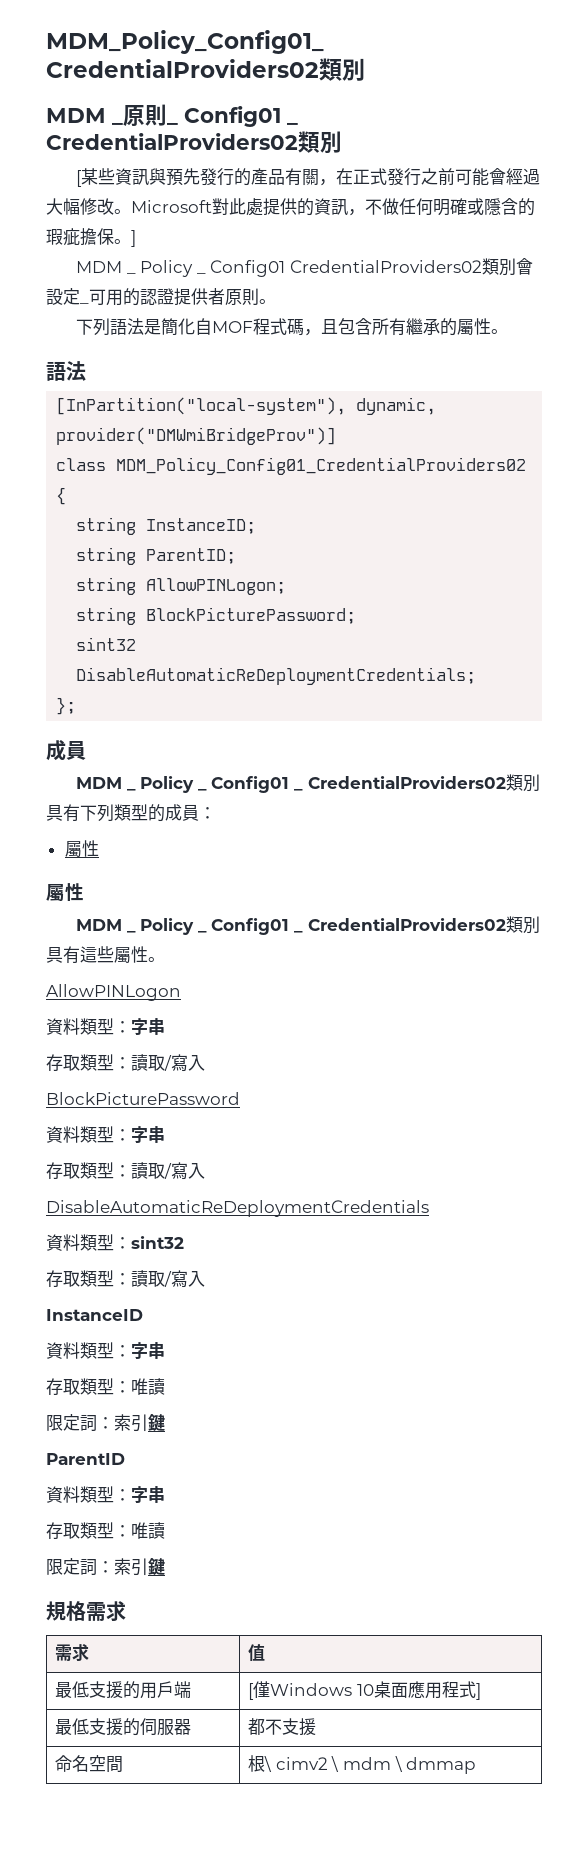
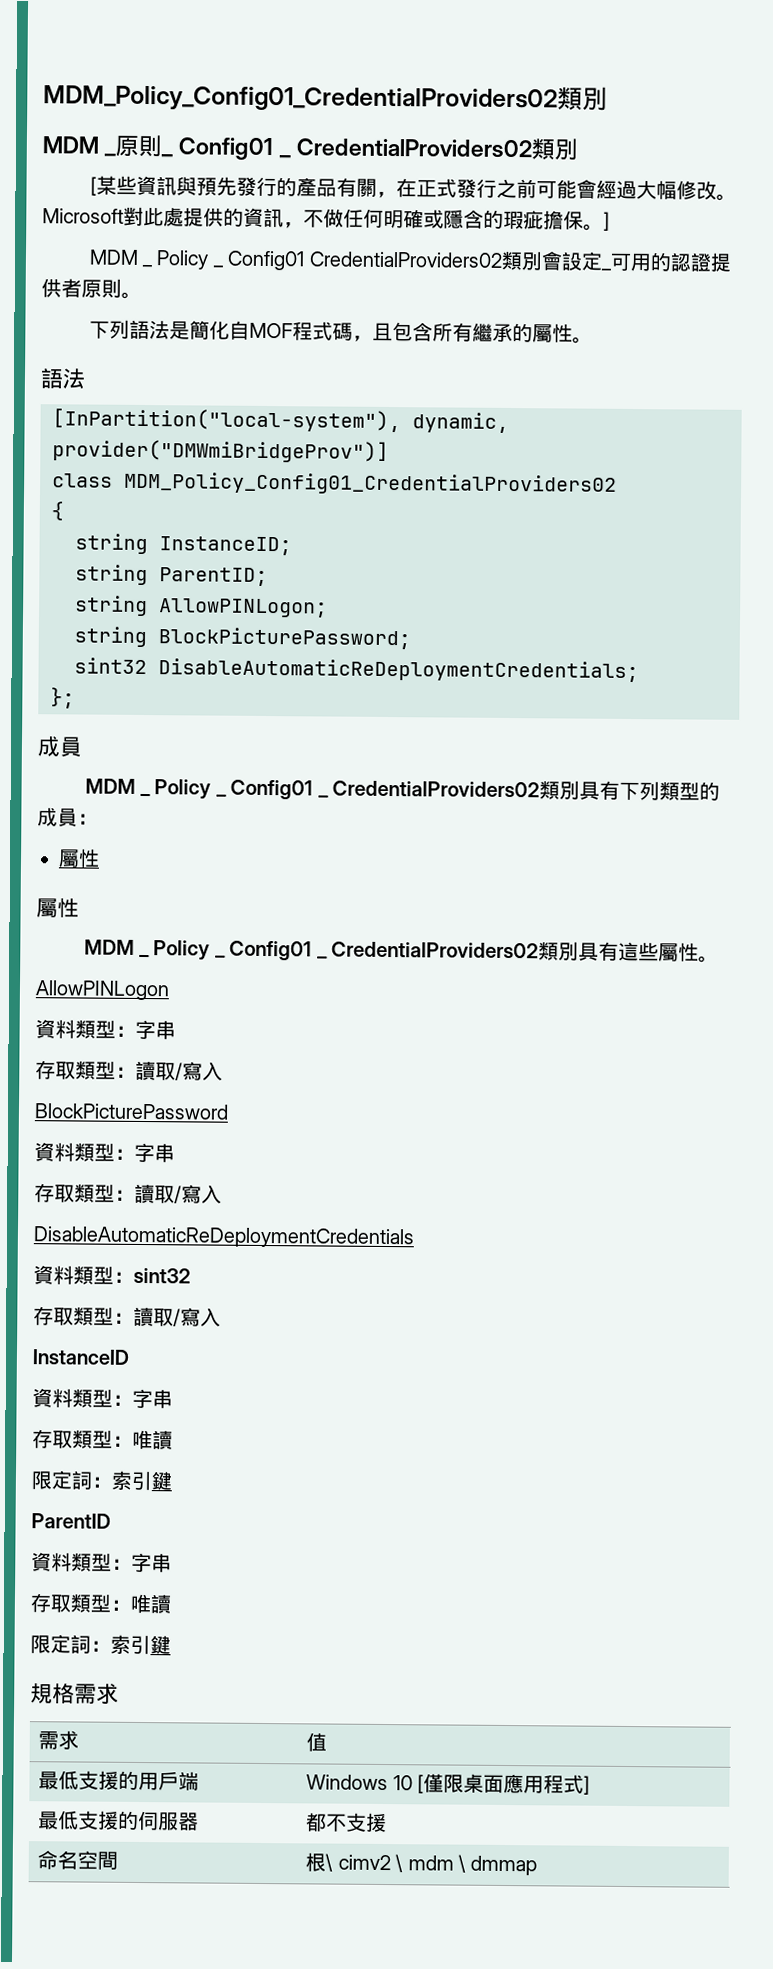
[248,1681,374,1700] [僅Windows 10 -> [306,1773,465,1794] Windows 10 [僅限

